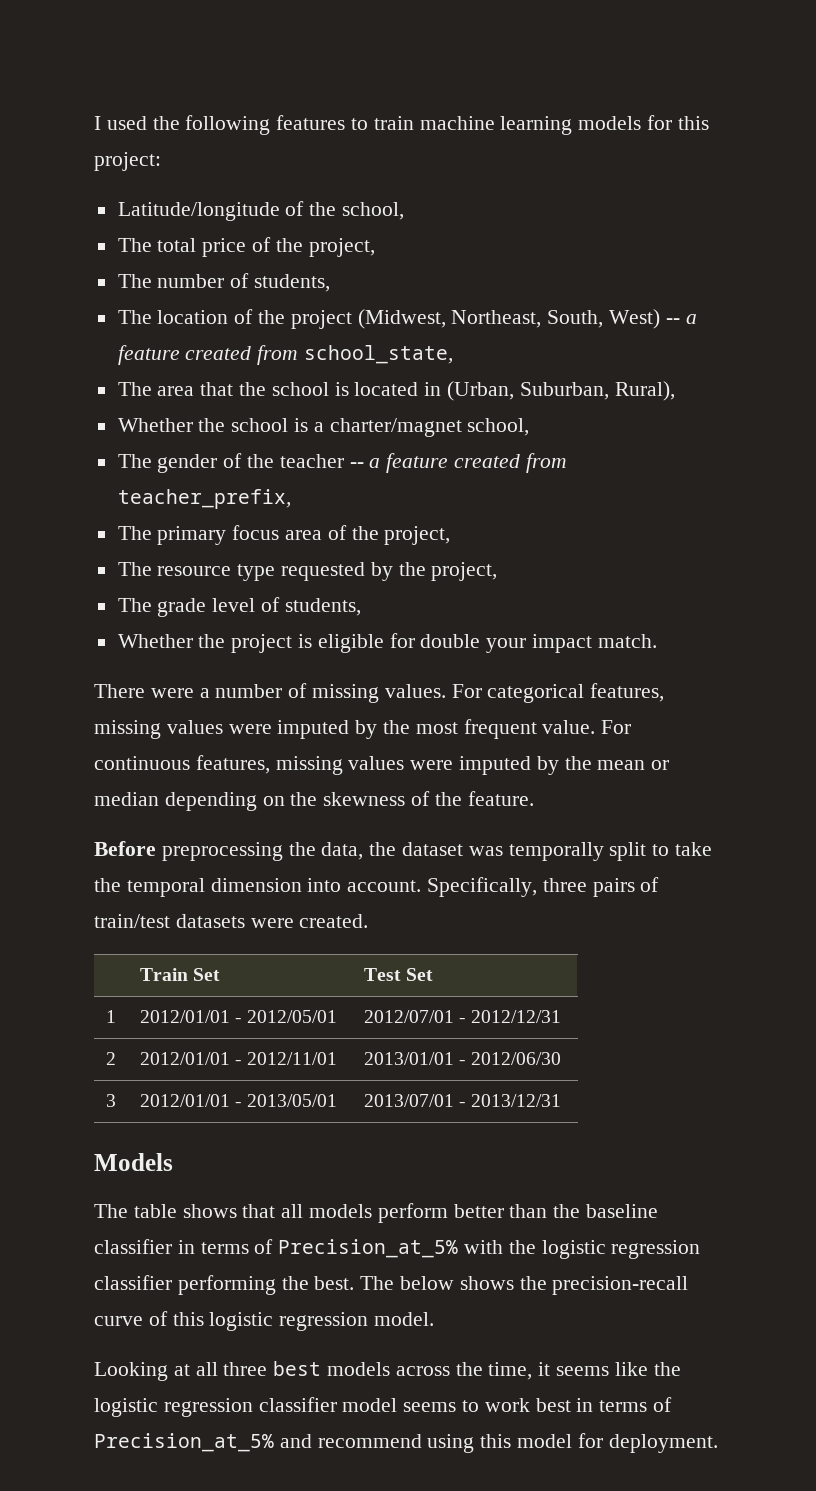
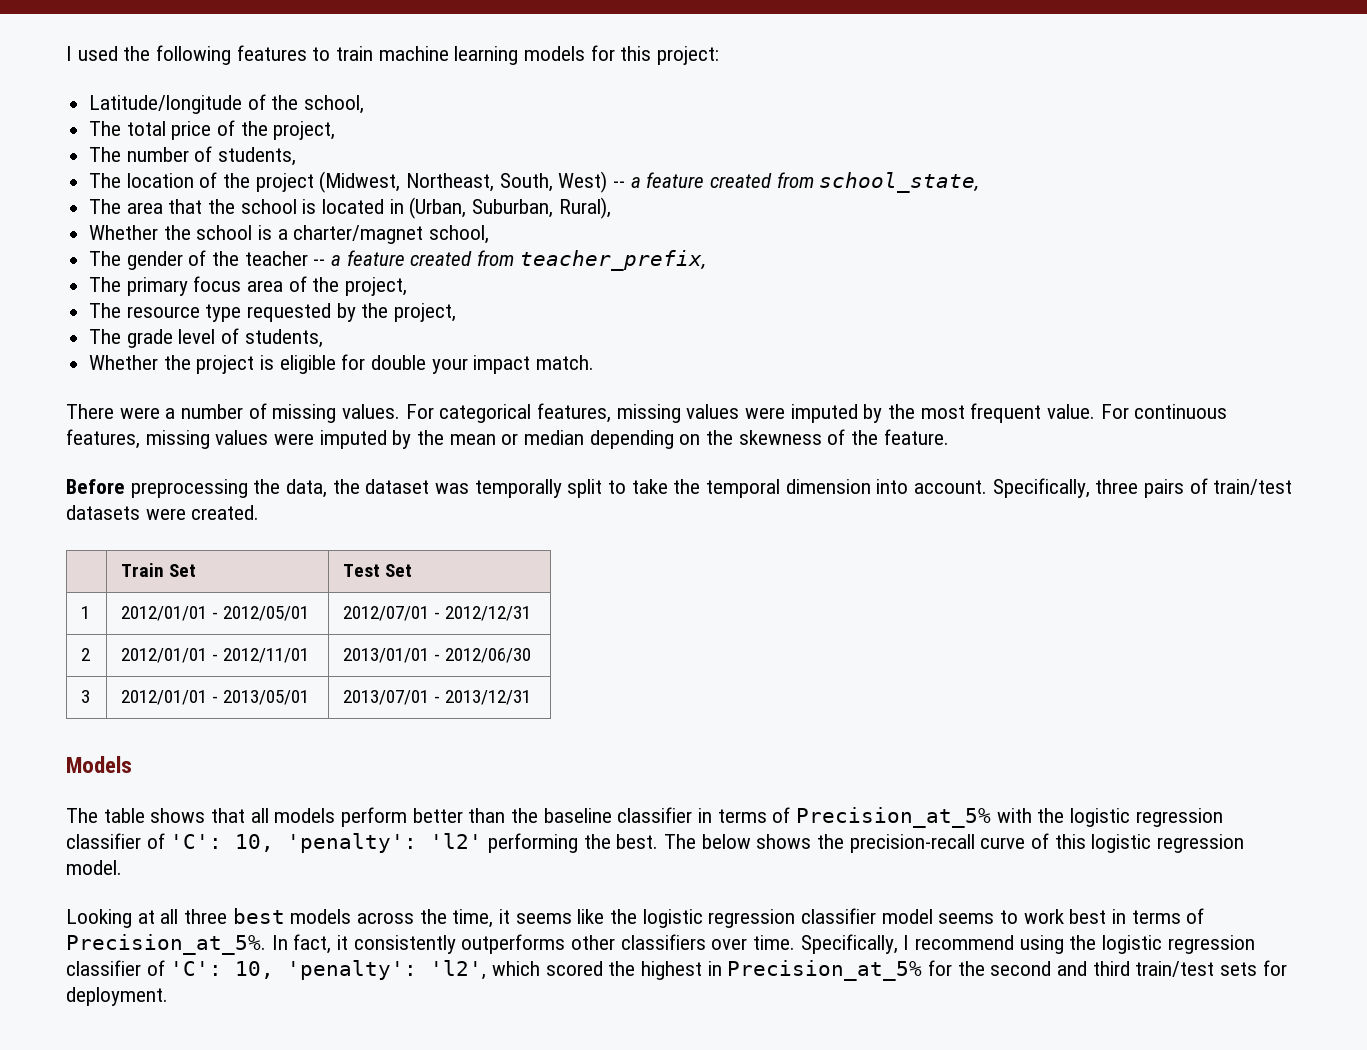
(172, 1282) none -> [146,833,483,853] of 'C': 10, 'penalty': 'l2'
[94,1433,573,1453] Precision_at_5% and recommend using this model -> [66,934,1255,955] [66,960,1258,981] Precision_at_5%. In fact, it consistently outperforms other classifiers over time. Specifically, I recommend using the logistic regression classifier of 'C': 10, 'penalty': 'l2', which scored the highest in Precision_at_5% for the second and third train/test sets

